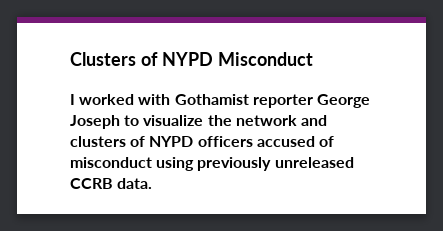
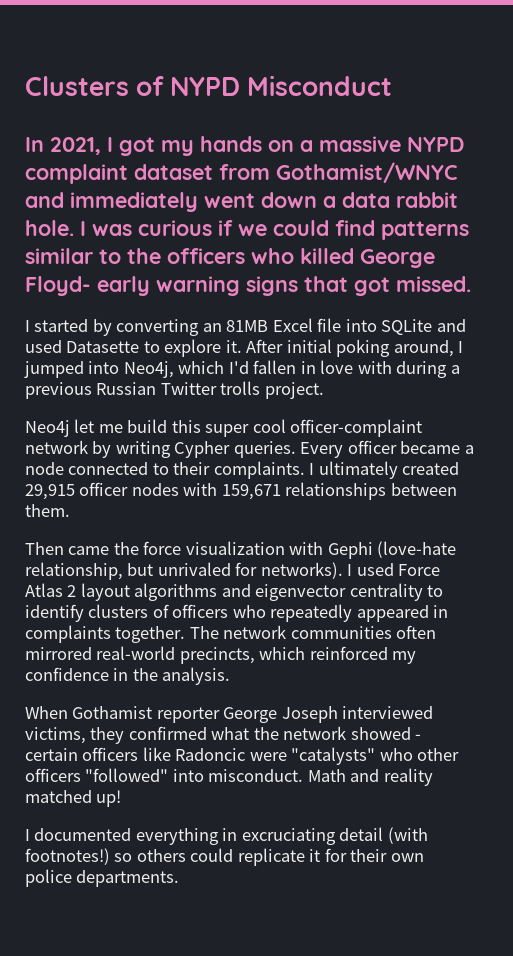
[70,94,370,108] [70,115,327,129] [70,136,334,147] [70,157,354,171] [70,178,153,189] I worked with Gothamist reporter George Joseph to visualize the network and clusters of NYPD officers accused of misconduct using previously unreleased CCRB data. -> [25,136,464,156] [25,162,457,184] [25,192,458,212] [25,220,469,240] [25,248,435,268] [25,276,471,296] [25,318,466,336] [25,339,464,357] [24,360,460,378] [25,381,324,399] [25,419,423,437] [25,440,474,458] [25,461,460,479] [25,482,457,500] [25,504,70,517] [25,541,457,559] [25,562,441,580] [25,583,444,601] [25,604,449,622] [25,625,437,643] [25,646,417,664] [25,667,231,685] [25,706,434,723] [25,726,422,744] [25,747,460,765] [25,768,433,786] [25,790,122,807] [25,827,428,845] [25,848,424,866] [25,869,180,887] In 2021, I got my hands on a massive NYPD complaint dataset from Gothamist/WNYC and immediately went down a data rabbit hole. I was curious if we could find patterns similar to the officers who killed George Floyd- early warning signs that got missed. // I started by converting an 81MB Excel file into SQLite and used Datasette to explore it. After initial poking around, I jumped into Neo4j, which I'd fallen in love with during a previous Russian Twitter trolls project. // Neo4j let me build this super cool officer-complaint network by writing Cypher queries. Every officer became a node connected to their complaints. I ultimately created 29,915 officer nodes with 159,671 relationships between them. // Then came the force visualization with Gephi (love-hate relationship, but unrivaled for networks). I used Force Atlas 2 layout algorithms and eigenvector centrality to identify clusters of officers who repeatedly appeared in complaints together. The network communities often mirrored real-world precincts, which reinforced my confidence in the analysis. // When Gothamist reporter George Joseph interviewed victims, they confirmed what the network showed - certain officers like Radoncic were "catalysts" who other officers "followed" into misconduct. Math and reality matched up! // I documented everything in excruciating detail (with footnotes!) so others could replicate it for their own police departments.

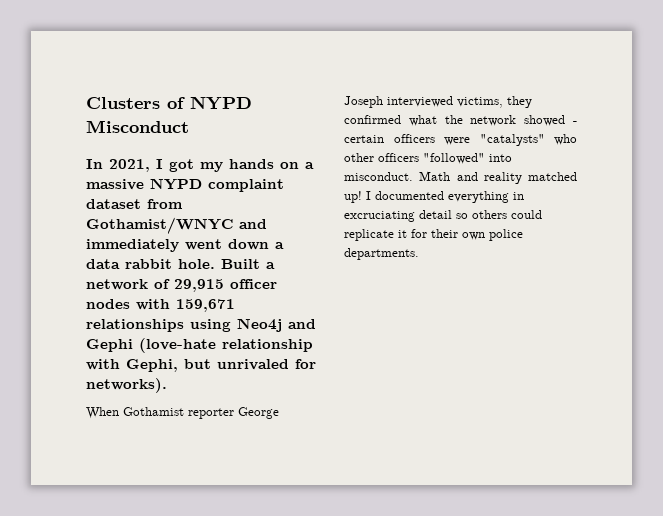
[80,220,469,240] [25,248,435,268] [25,276,471,296] [25,318,466,336] [25,339,464,357] [24,360,460,378] [25,381,324,399] [25,419,423,437] [25,440,474,458] [25,461,460,479] I was curious if we could find patterns similar to the officers who killed George Floyd- early warning signs that got missed. // I started by converting an 81MB Excel file into SQLite and used Datasette to explore it. After initial poking around, I jumped into Neo4j, which I'd fallen in love with during a previous Russian Twitter trolls project. // Neo4j let me build this super cool officer-complaint network by writing Cypher queries. Every officer became a node connected to their complaints. I ultimately created -> [221,259,275,269] [86,279,170,290] Built a network of
[390,483,457,496] [25,504,70,517] [25,541,457,559] [25,562,441,580] [25,583,444,601] [25,604,449,622] [25,625,437,643] [25,646,417,664] [25,667,231,685] between them. // Then came the force visualization with Gephi (love-hate relationship, but unrivaled for networks). I used Force Atlas 2 layout algorithms and eigenvector centrality to identify clusters of officers who repeatedly appeared in complaints together. The network communities often mirrored real-world precincts, which reinforced my confidence in the analysis. -> [190,318,316,332] [86,338,313,353] [86,359,316,372] [86,378,167,393] using Neo4j and Gephi (love-hate relationship with Gephi, but unrivaled for networks).
[142,747,246,761] like Radoncic -> (435, 138) none
(122, 798) // -> (362, 197) none
[387,827,428,844] [25,848,110,865] (with footnotes!) -> (452, 214) none

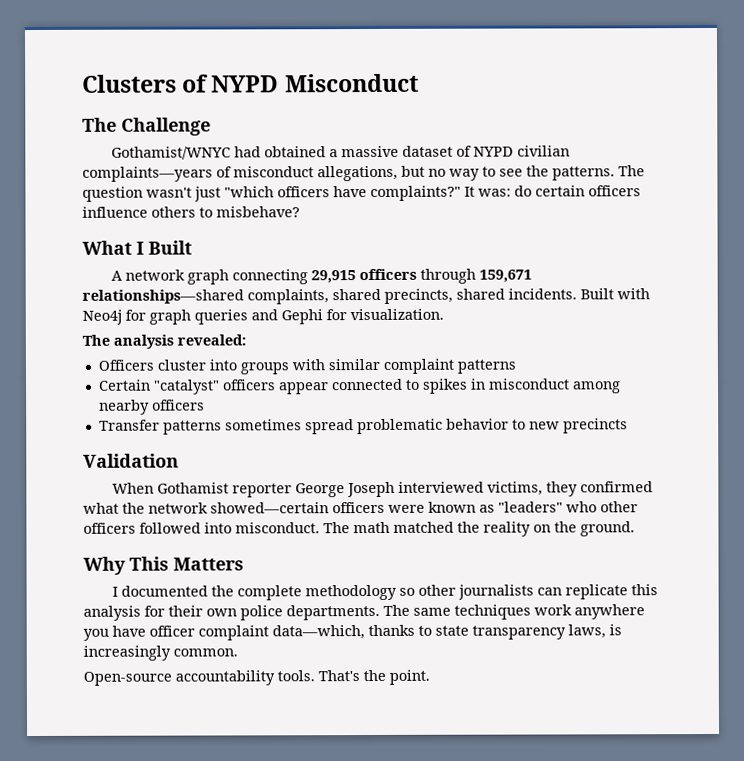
[86,159,314,172] [86,178,284,192] [86,199,183,209] [86,217,267,234] [86,239,284,252] [86,259,275,269] [86,279,277,292] [86,299,235,312] [86,318,316,332] [86,338,313,353] [86,359,316,372] [86,378,167,393] In 2021, I got my hands on a massive NYPD complaint dataset from Gothamist/WNYC and immediately went down a data rabbit hole. Built a network of 29,915 officer nodes with 159,671 relationships using Neo4j and Gephi (love-hate relationship with Gephi, but unrivaled for networks). -> [82,117,211,136] [110,145,570,160] [82,165,645,182] [82,185,641,202] [82,206,300,218] [82,240,192,255] [110,268,532,285] [82,288,650,305] [82,308,444,325] [82,334,246,349] [97,358,516,375] [97,378,621,395] [98,399,205,415] [98,418,628,435] [83,453,179,468] The Challenge // Gothamist/WNYC had obtained a massive dataset of NYPD civilian complaints—years of misconduct allegations, but no way to see the patterns. The question wasn't just "which officers have complaints?" It was: do certain officers influence others to misbehave? // What I Built // A network graph connecting 29,915 officers through 159,671 relationships—shared complaints, shared precincts, shared incidents. Built with Neo4j for graph queries and Gephi for visualization. // The analysis revealed: // Officers cluster into groups with similar complaint patterns // Certain "catalyst" officers appear connected to spikes in misconduct among nearby officers // Transfer patterns sometimes spread problematic behavior to new precincts // Validation
[524,115,577,126] [344,134,545,146] showed - certain officers were "catalysts" -> [210,501,563,514] showed—certain officers were known as "leaders"
[423,153,485,164] "followed" -> [139,522,201,534] followed
[419,171,577,184] [344,191,524,203] [344,210,542,222] [344,229,407,241] Math and reality matched up! I documented everything in excruciating detail so others could replicate it -> [323,521,635,537] [83,556,244,575] [111,584,658,601] [83,605,141,621] The math matched the reality on the ground. // Why This Matters // I documented the complete methodology so other journalists can replicate this analysis
(419, 254) none -> [383,604,645,620] [83,624,622,641] [83,645,238,661] [83,669,430,686] The same techniques work anywhere you have officer complaint data—which, thanks to state transparency laws, is increasingly common. // Open-source accountability tools. That's the point.

